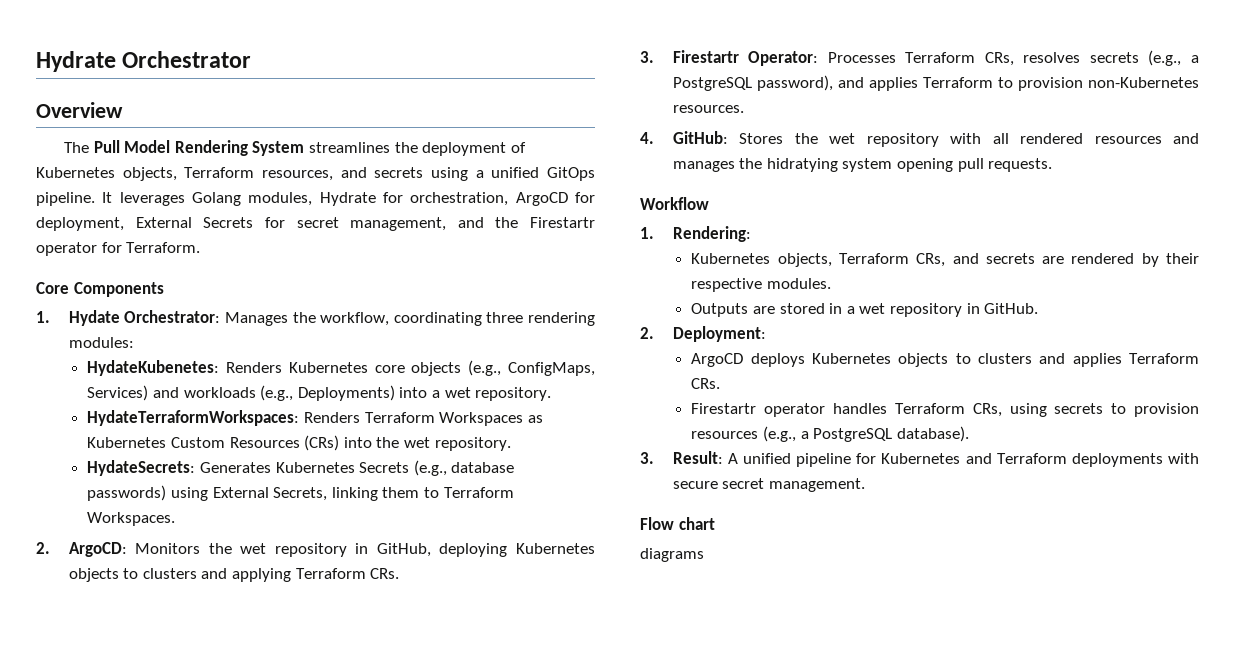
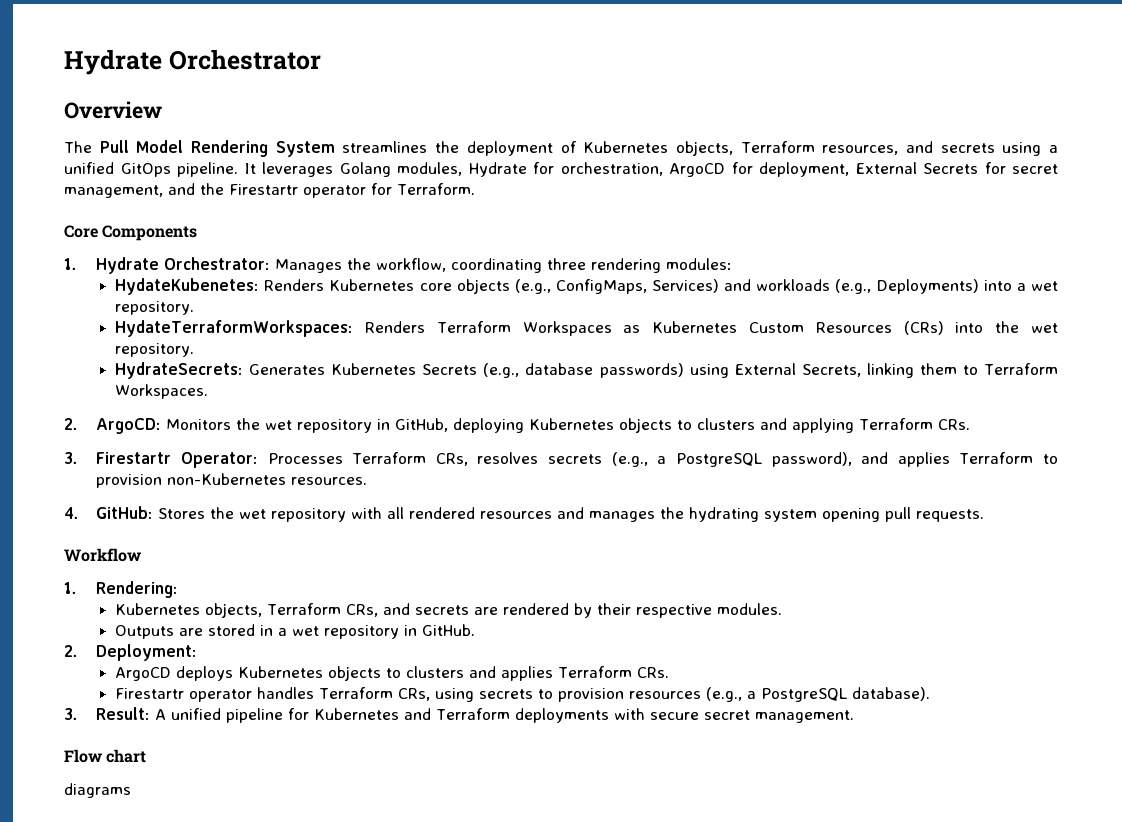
[68,310,120,326] Hydate -> [96,257,160,274] Hydrate
[87,460,196,476] HydateSecrets: -> [115,362,244,379] HydrateSecrets:
[766,158,838,172] hidratying -> [689,507,760,522] hydrating

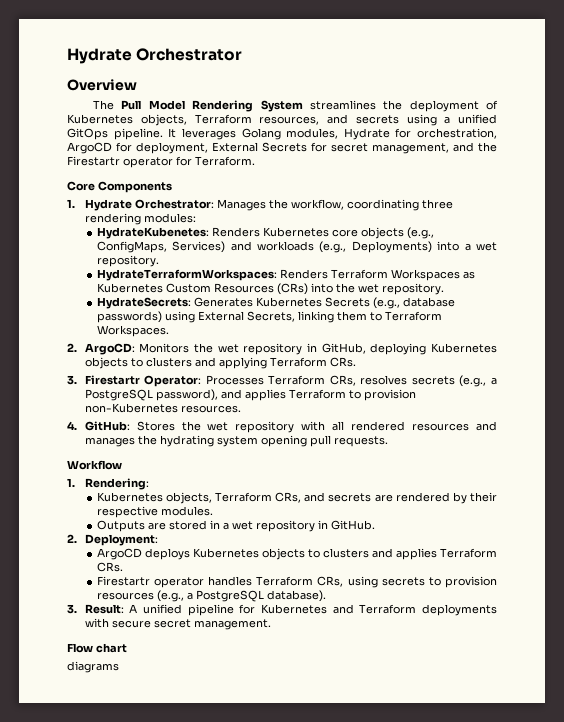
[115,278,260,295] HydateKubenetes: -> [96,227,209,239] HydrateKubenetes:
[115,320,354,337] HydateTerraformWorkspaces: -> [96,269,277,281] HydrateTerraformWorkspaces:

